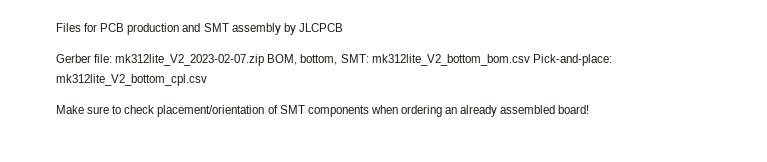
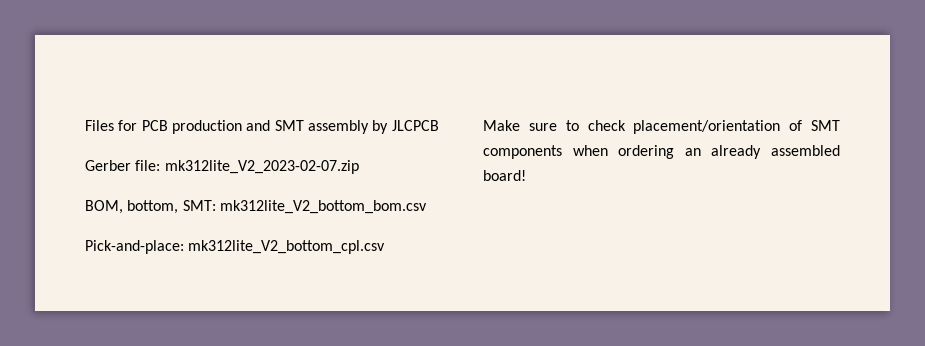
(265, 60) none -> (359, 167) //
(530, 60) none -> (427, 207) //

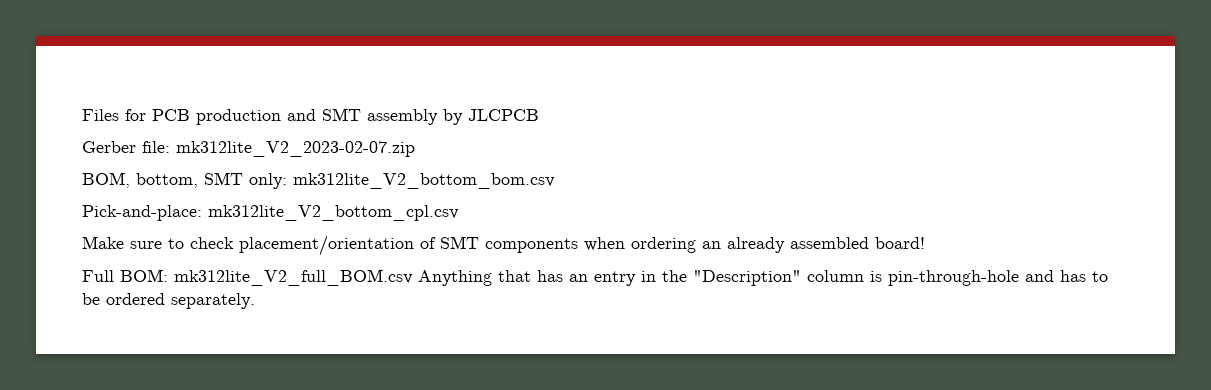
[182,200,216,211] SMT: -> [204,172,287,189] SMT only:
(526, 175) none -> [82,269,1108,286] [82,293,255,309] // Full BOM: mk312lite_V2_full_BOM.csv Anything that has an entry in the "Description" column is pin-through-hole and has to be ordered separately.

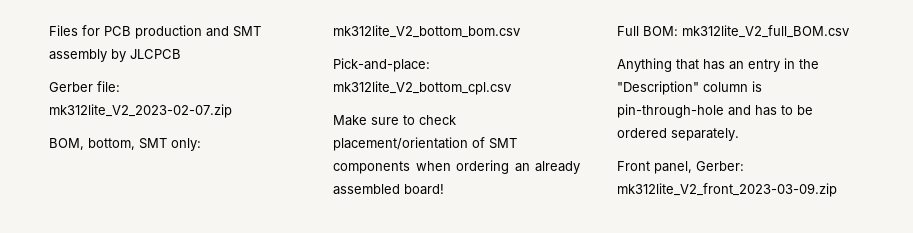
(413, 277) none -> (849, 31) //
(255, 301) none -> [617,161,744,174] [617,183,837,197] // Front panel, Gerber: mk312lite_V2_front_2023-03-09.zip

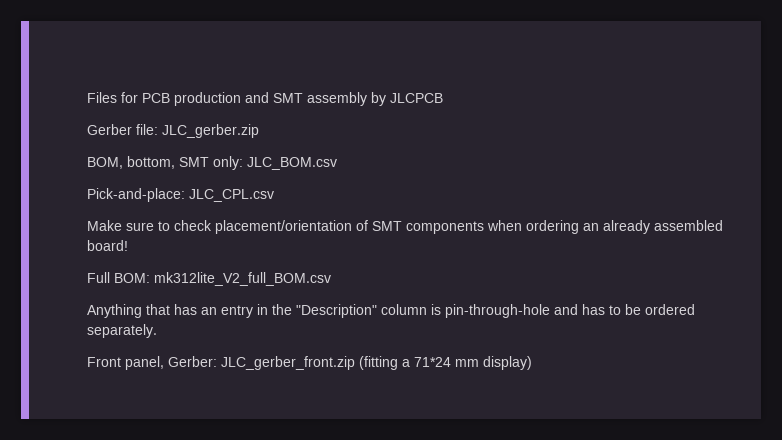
[49,104,232,118] mk312lite_V2_2023-02-07.zip -> [162,124,259,138] JLC_gerber.zip
[333,25,520,38] mk312lite_V2_bottom_bom.csv -> [247,157,337,170] JLC_BOM.csv
[333,81,511,95] mk312lite_V2_bottom_cpl.csv -> [189,189,274,202] JLC_CPL.csv
[617,183,837,197] mk312lite_V2_front_2023-03-09.zip -> [221,356,532,370] JLC_gerber_front.zip (fitting a 71*24 mm display)

